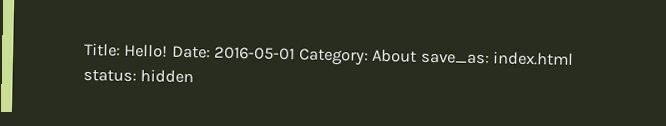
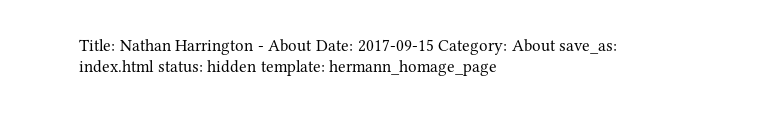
[124,43,296,61] Hello! Date: 2016-05-01 -> [119,39,434,55] Nathan Harrington - About Date: 2017-09-15
(195, 76) none -> [260,60,498,76] template: hermann_homage_page

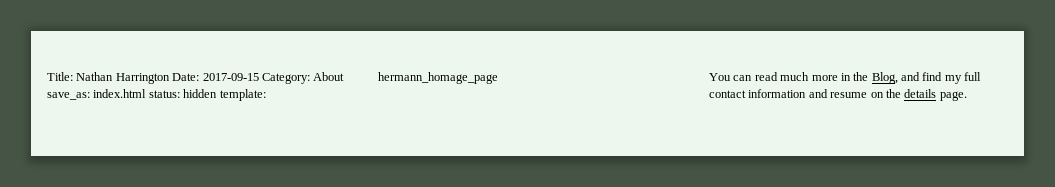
[257,39,313,52] - About -> (170, 78) none
(498, 68) none -> [709,72,982,84] [709,89,967,101] // You can read much more in the Blog, and find my full contact information and resume on the details page.

